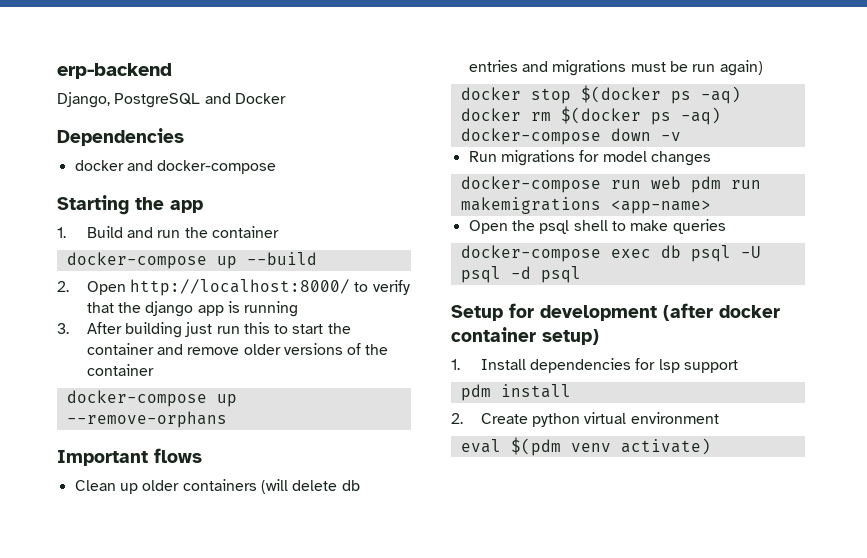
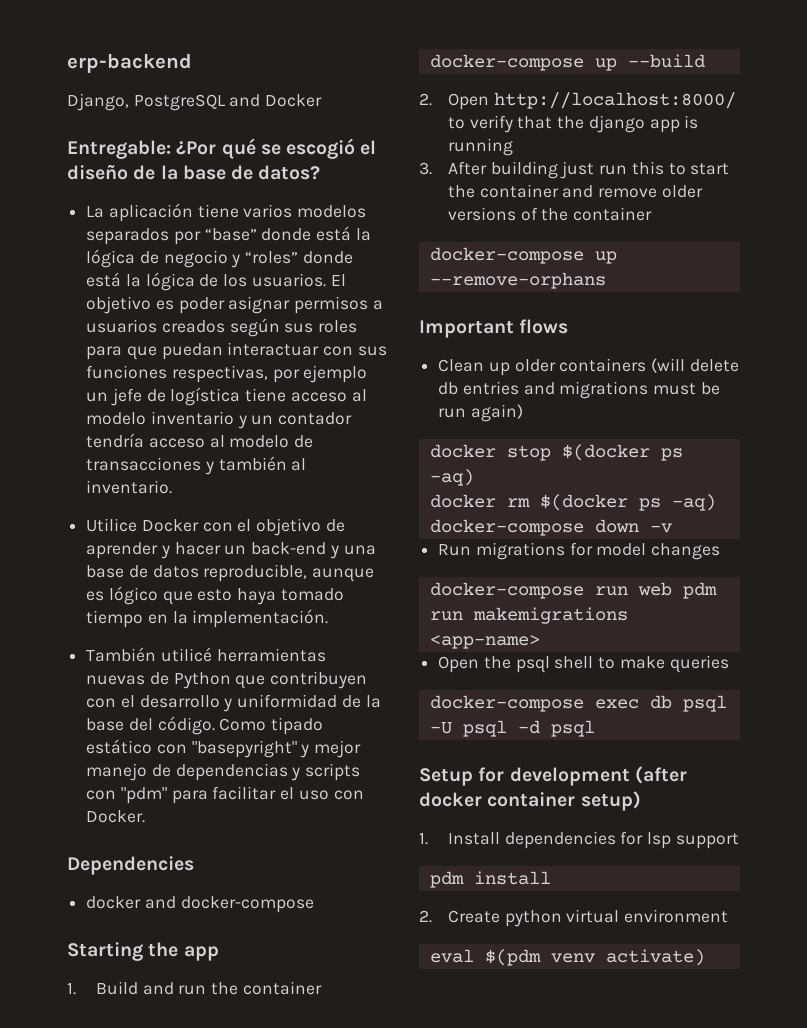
(286, 98) none -> [67,138,377,159] [67,164,321,180] [86,203,367,222] [86,226,371,245] [86,249,353,268] [86,272,346,291] [86,296,383,314] [86,318,358,337] [86,342,387,360] [86,365,368,383] [86,387,367,406] [86,411,353,429] [86,433,314,448] [86,456,307,475] [86,480,173,494] [86,518,345,536] [86,542,376,559] [86,564,375,582] [86,586,344,605] [86,609,329,628] [86,647,326,662] [86,671,368,689] [86,694,381,712] [86,716,324,735] [86,739,362,758] [86,763,361,781] [86,786,364,804] [86,810,146,823] // Entregable: ¿Por qué se escogió el diseño de la base de datos? // La aplicación tiene varios modelos separados por “base” donde está la lógica de negocio y “roles” donde está la lógica de los usuarios. El objetivo es poder asignar permisos a usuarios creados según sus roles para que puedan interactuar con sus funciones respectivas, por ejemplo un jefe de logística tiene acceso al modelo inventario y un contador tendría acceso al modelo de transacciones y también al inventario. // Utilice Docker con el objetivo de aprender y hacer un back-end y una base de datos reproducible, aunque es lógico que esto haya tomado tiempo en la implementación. // También utilicé herramientas nuevas de Python que contribuyen con el desarrollo y uniformidad de la base del código. Como tipado estático con "basepyright" y mejor manejo de dependencias y scripts con "pdm" para facilitar el uso con Docker.

